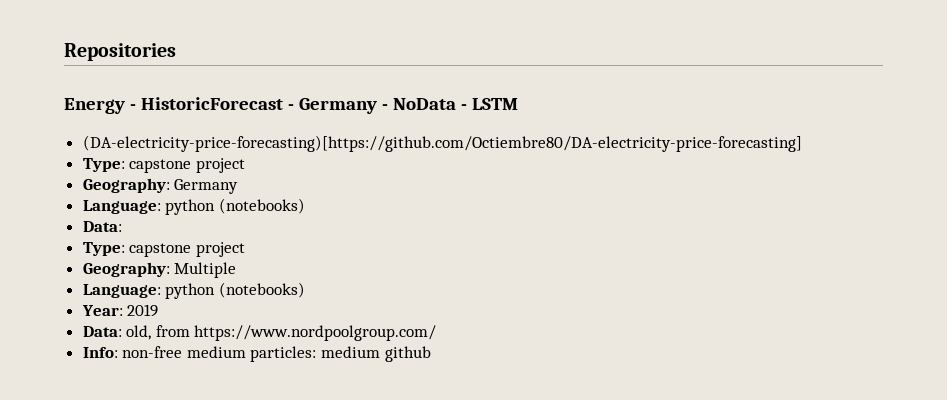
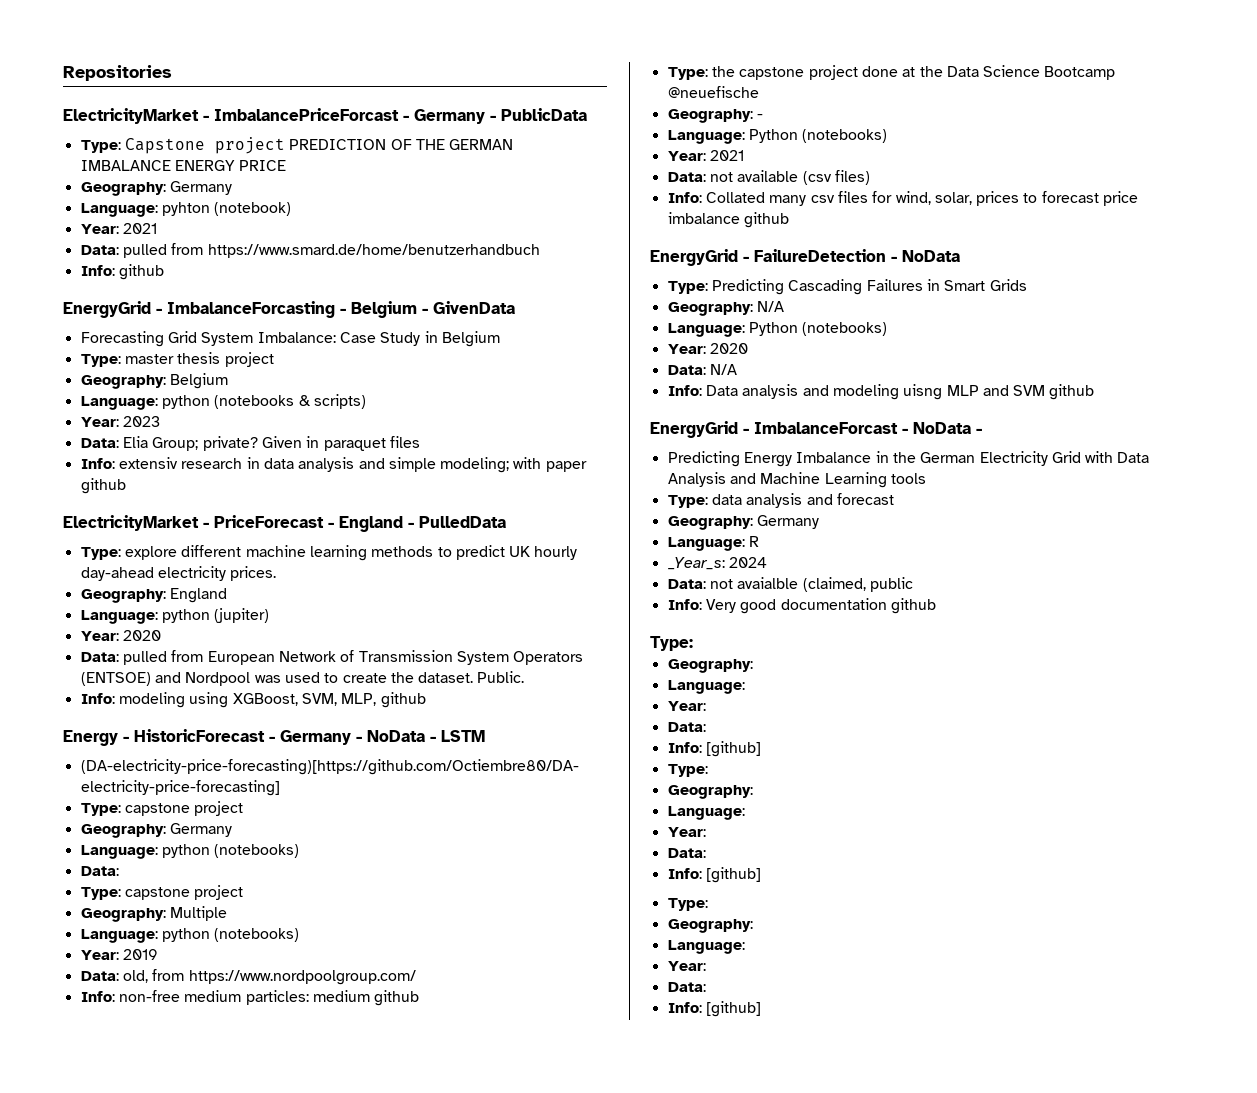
(176, 52) none -> [63,108,587,124] [80,137,514,154] [80,160,287,171] [80,181,232,196] [80,202,292,217] [80,223,157,234] [80,243,540,258] [80,264,164,280] [63,301,515,318] [80,331,500,347] [80,352,274,367] [80,373,228,389] [80,394,366,410] [80,416,160,427] [80,436,420,451] [80,457,587,473] [80,478,126,494] [63,515,506,532] [80,545,578,561] [80,566,277,581] [80,588,227,603] [80,608,270,624] [80,630,161,641] [80,650,584,665] [80,671,525,686] [80,692,426,708] // ElectricityMarket - ImbalancePriceForcast - Germany - PublicData // Type: Capstone project PREDICTION OF THE GERMAN IMBALANCE ENERGY PRICE // Geography: Germany // Language: pyhton (notebook) // Year: 2021 // Data: pulled from https://www.smard.de/home/benutzerhandbuch // Info: github // EnergyGrid - ImbalanceForcasting - Belgium - GivenData // Forecasting Grid System Imbalance: Case Study in Belgium // Type: master thesis project // Geography: Belgium // Language: python (notebooks & scripts) // Year: 2023 // Data: Elia Group; private? Given in paraquet files // Info: extensiv research in data analysis and simple modeling; with paper github // ElectricityMarket - PriceForecast - England - PulledData // Type: explore different machine learning methods to predict UK hourly day-ahead electricity prices. // Geography: England // Language: python (jupiter) // Year: 2020 // Data: pulled from European Network of Transmission System Operators (ENTSOE) and Nordpool was used to create the dataset. Public. // Info: modeling using XGBoost, SVM, MLP, github
(431, 354) none -> [667,65,1116,80] [667,86,759,98] [667,109,763,123] [667,129,888,144] [667,150,744,161] [667,170,870,185] [667,191,1139,206] [667,212,789,228] [650,249,960,266] [667,279,1027,295] [667,301,784,316] [667,322,888,337] [667,343,748,354] [667,364,737,375] [667,384,1095,400] [650,421,982,438] [667,451,1150,467] [667,472,926,488] [667,493,894,508] [667,515,819,530] [667,536,759,551] [667,557,767,570] [667,577,913,592] [667,598,936,614] [650,636,693,651] [667,659,753,673] [667,680,745,694] [667,701,706,711] [667,722,706,732] [667,741,761,757] [667,764,708,777] [667,785,753,799] [667,806,745,820] [667,827,706,837] [667,848,706,858] [667,867,761,883] [667,898,708,911] [667,919,753,933] [667,940,745,954] [667,961,706,971] [667,982,706,992] [667,1001,761,1017] // Type: the capstone project done at the Data Science Bootcamp @neuefische // Geography: - // Language: Python (notebooks) // Year: 2021 // Data: not available (csv files) // Info: Collated many csv files for wind, solar, prices to forecast price imbalance github // EnergyGrid - FailureDetection - NoData // Type: Predicting Cascading Failures in Smart Grids // Geography: N/A // Language: Python (notebooks) // Year: 2020 // Data: N/A // Info: Data analysis and modeling uisng MLP and SVM github // EnergyGrid - ImbalanceForcast - NoData - // Predicting Energy Imbalance in the German Electricity Grid with Data Analysis and Machine Learning tools // Type: data analysis and forecast // Geography: Germany // Language: R // _Year_s: 2024 // Data: not avaialble (claimed, public // Info: Very good documentation github // Type: // Geography: // Language: // Year: // Data: // Info: [github] // Type: // Geography: // Language: // Year: // Data: // Info: [github] // Type: // Geography: // Language: // Year: // Data: // Info: [github]

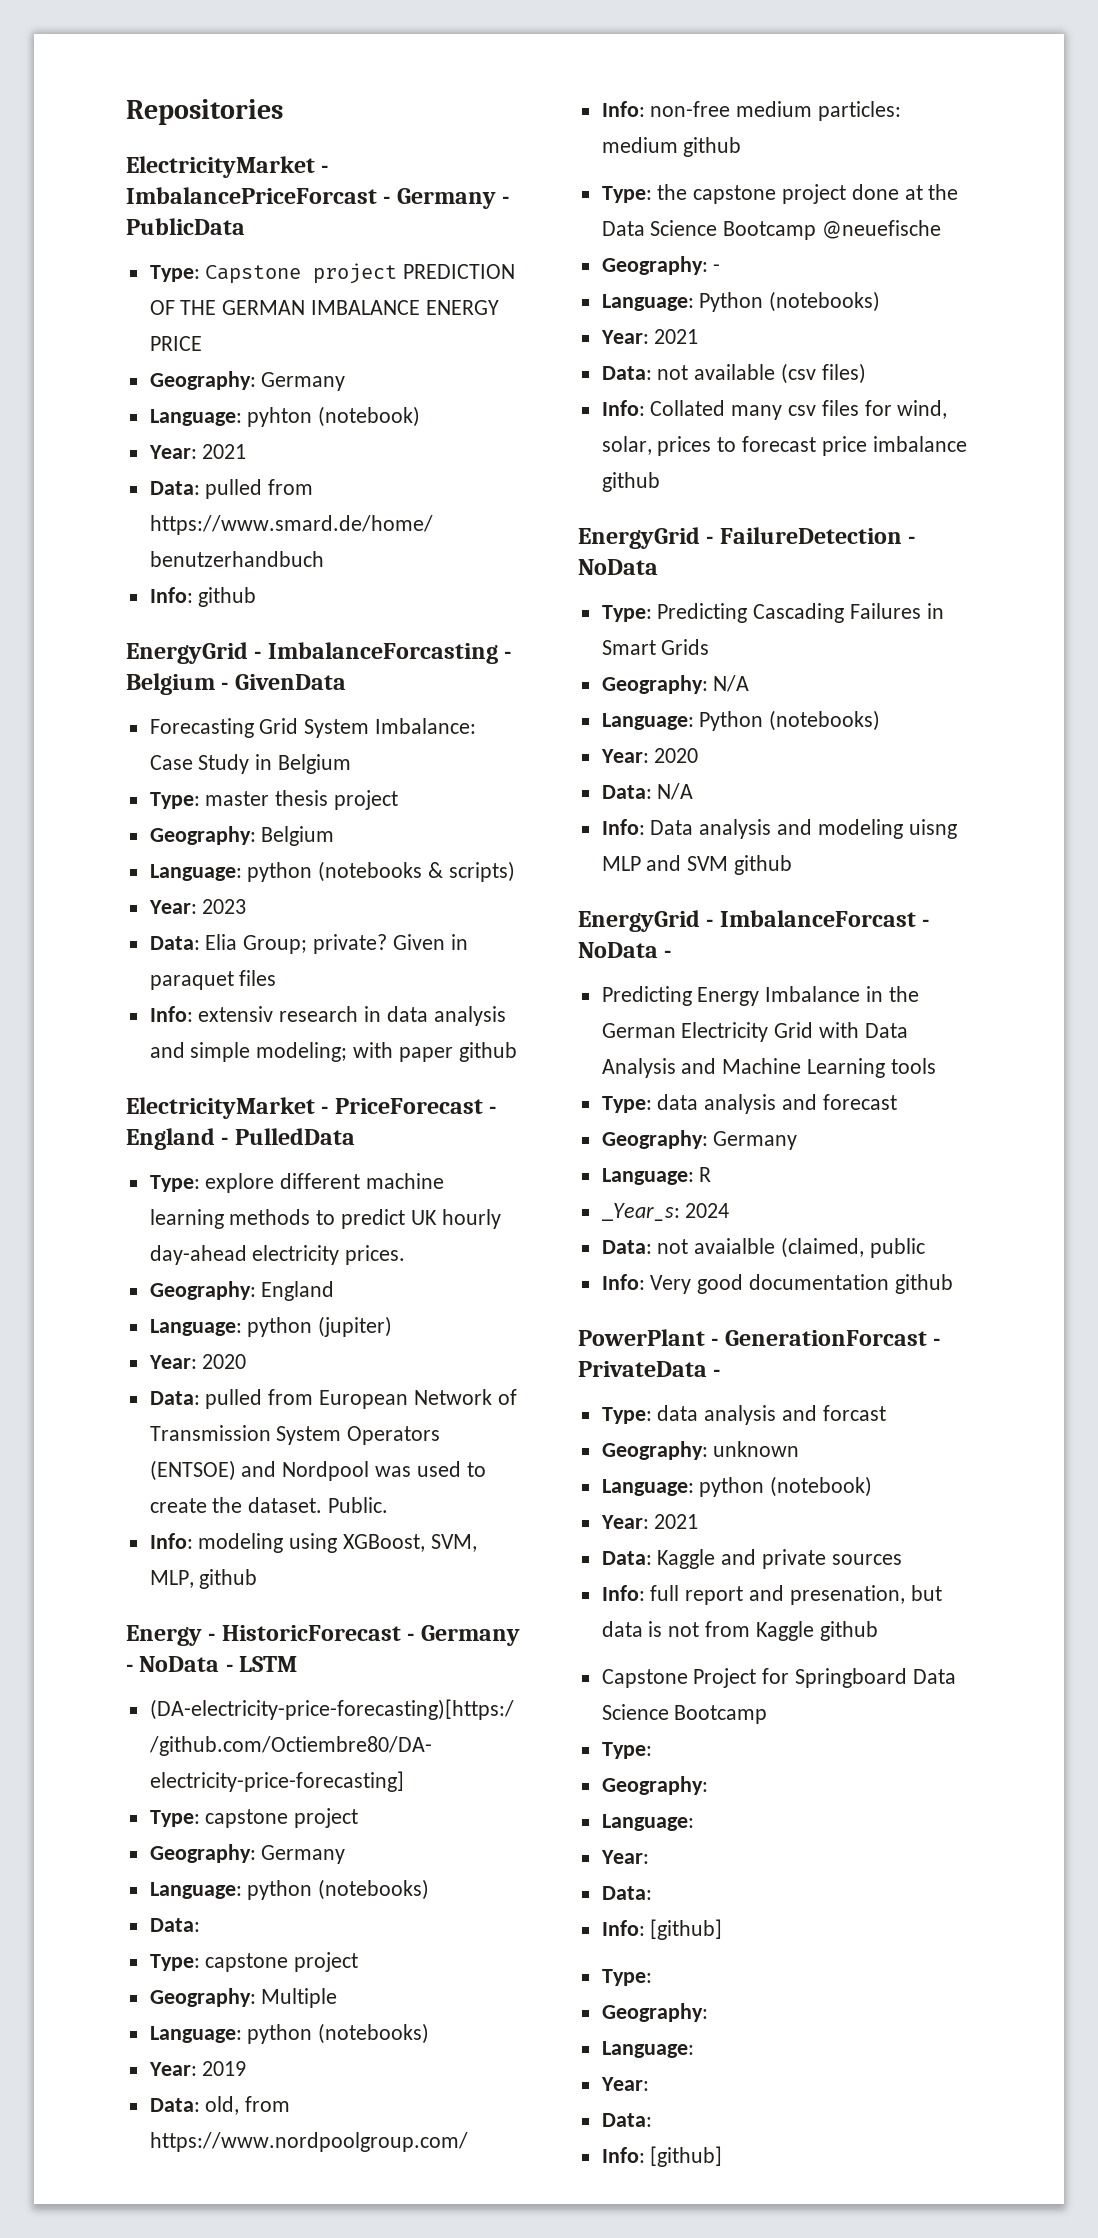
[650,636,693,651] [667,659,753,673] [667,680,745,694] [667,701,706,711] [667,722,706,732] [667,741,761,757] Type: // Geography: // Language: // Year: // Data: // Info: [github] -> [578,1329,941,1346] [578,1361,721,1377] [601,1405,886,1425] [601,1441,800,1460] [601,1476,873,1497] [600,1514,699,1529] [601,1549,902,1569] [601,1585,942,1605] [601,1621,878,1641] [601,1668,956,1688] [601,1704,768,1724] PowerPlant - GenerationForcast - PrivateData - // Type: data analysis and forcast // Geography: unknown // Language: python (notebook) // Year: 2021 // Data: Kaggle and private sources // Info: full report and presenation, but data is not from Kaggle github // Capstone Project for Springboard Data Science Bootcamp

